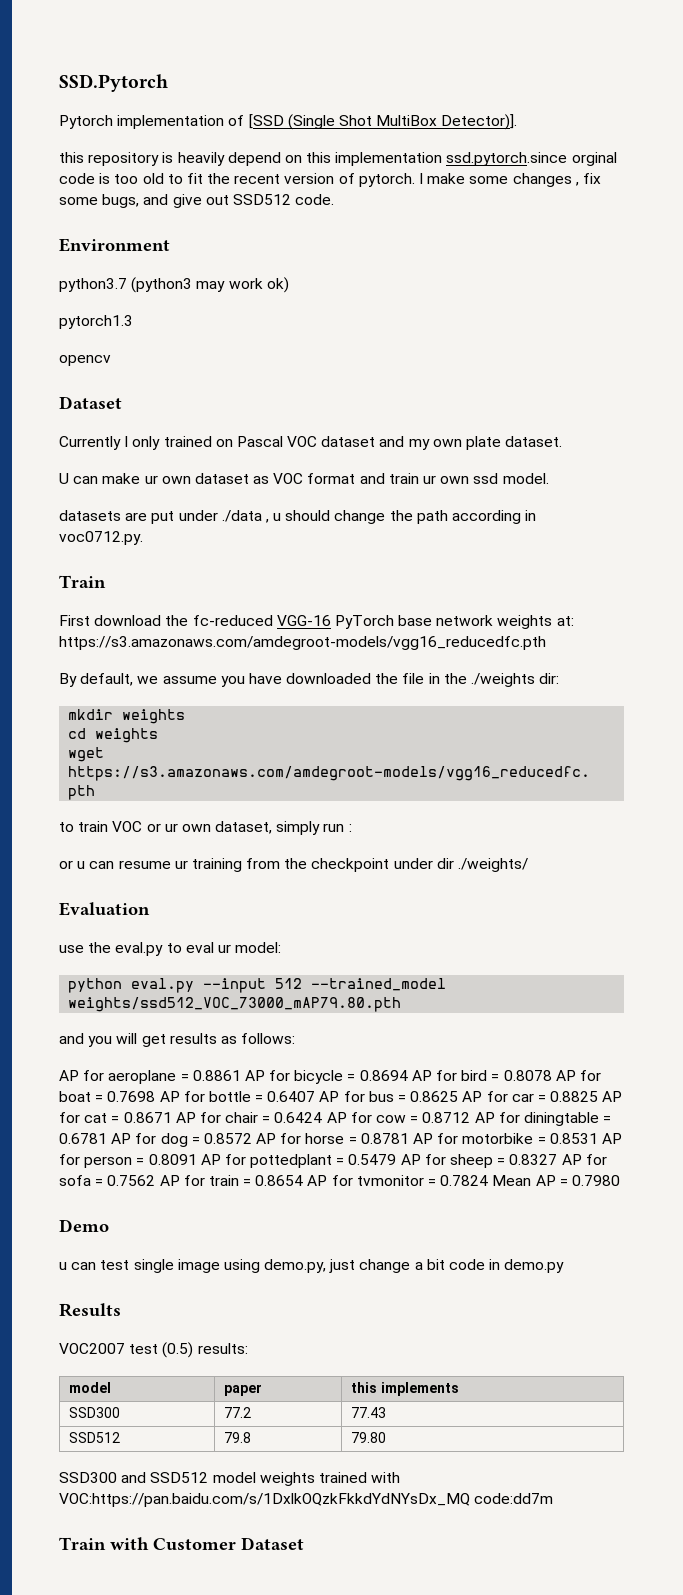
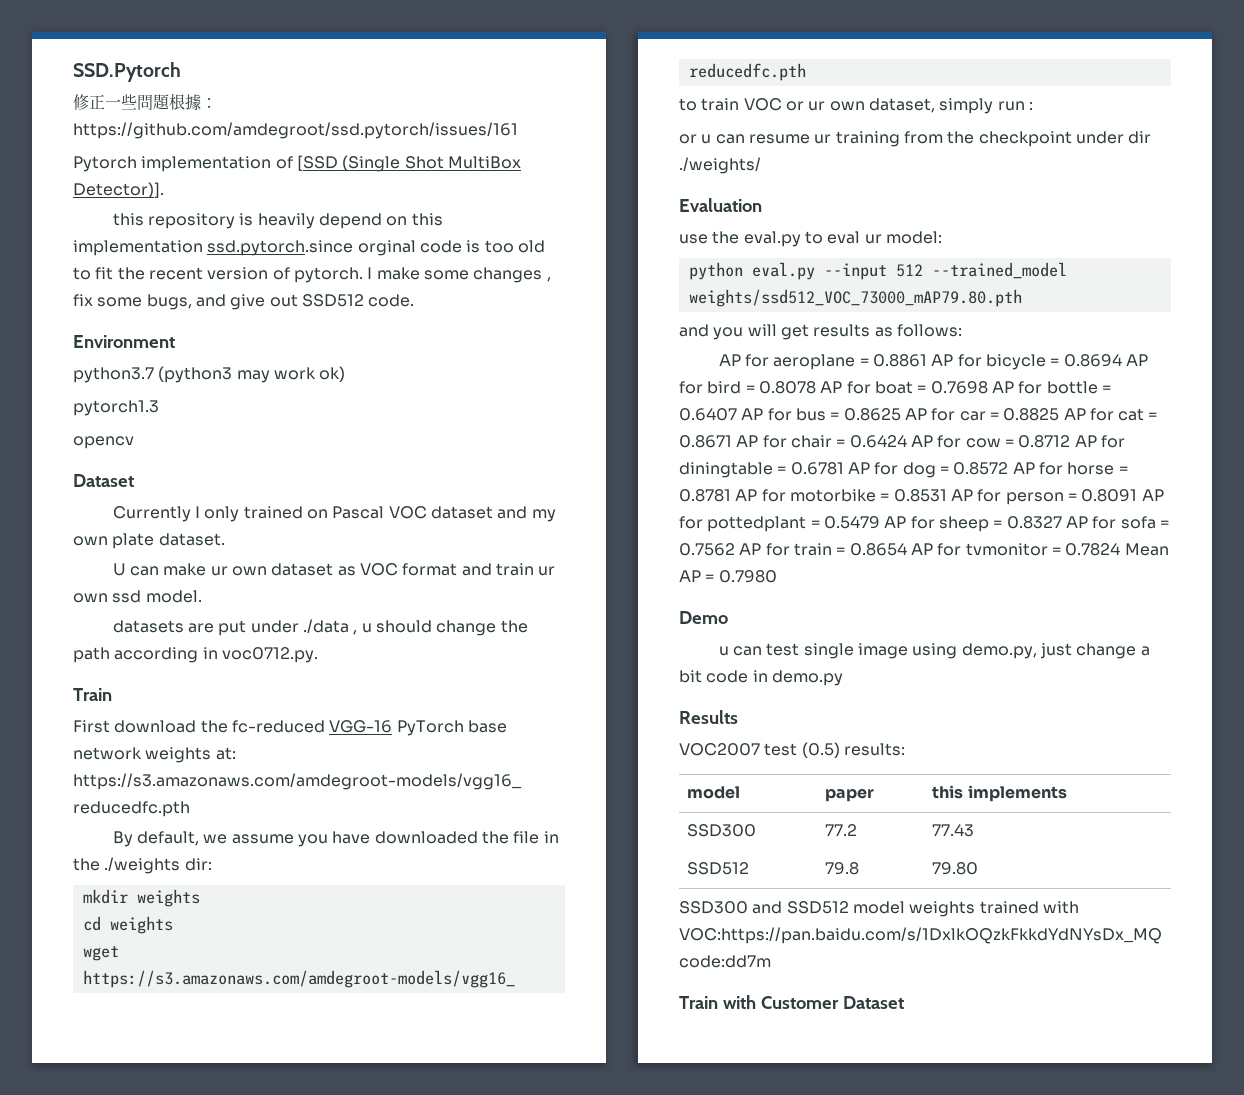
(168, 83) none -> [73,93,217,111] [73,122,518,139] // 修正一些問題根據：https://github.com/amdegroot/ssd.pytorch/issues/161

